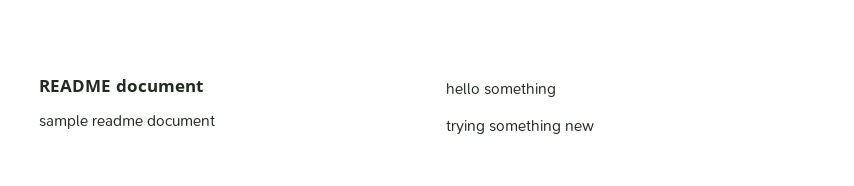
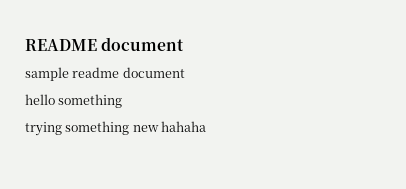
(595, 127) none -> [161,121,207,132] hahaha

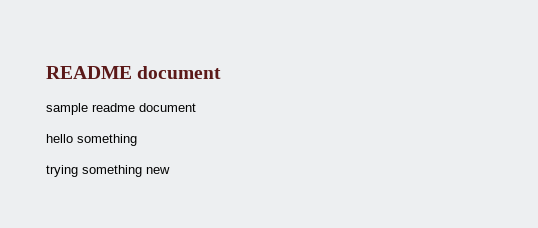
[161,121,207,132] hahaha -> (170, 170) none

